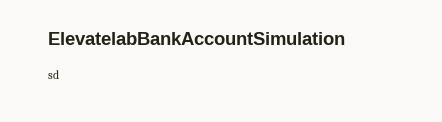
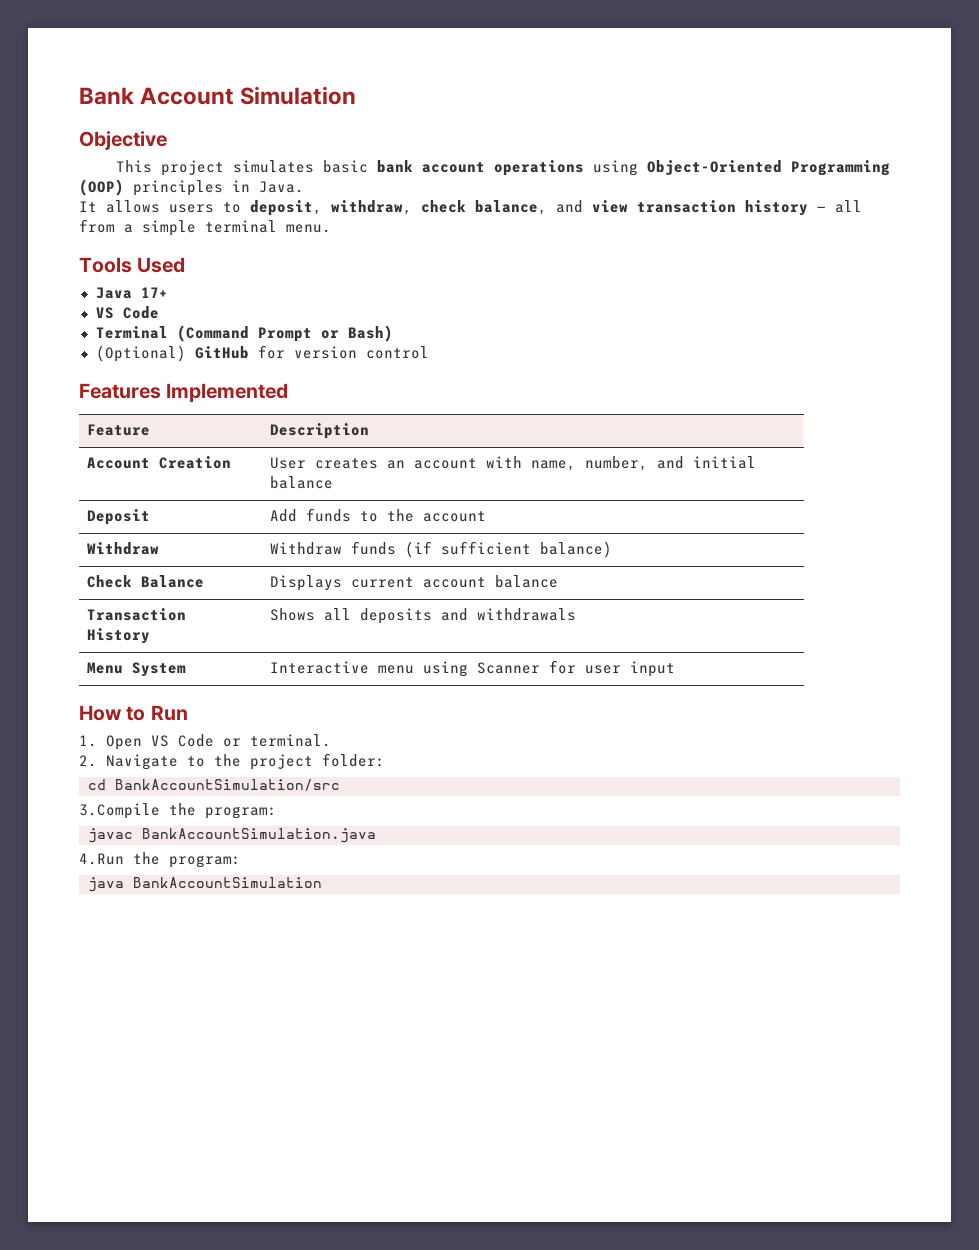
[48,32,345,45] [48,70,59,79] ElevatelabBankAccountSimulation // sd -> [79,86,357,105] [79,131,167,150] [116,160,891,176] [79,179,304,196] [79,200,862,216] [79,219,331,236] [79,257,186,273] [95,287,168,299] [95,306,159,319] [95,325,393,342] [95,345,429,362] [79,383,289,402] [86,424,150,436] [269,423,369,439] [86,456,231,469] [269,456,756,471] [269,476,333,489] [86,509,150,525] [269,508,486,522] [86,542,159,555] [269,541,612,558] [86,575,204,588] [269,575,558,591] [86,608,186,621] [86,628,150,644] [269,608,576,624] [86,662,186,677] [269,660,675,677] [79,705,188,721] [79,734,331,750] [79,753,385,770] [88,779,340,791] [79,803,277,819] [88,828,376,843] [79,852,241,868] [88,877,322,892] Bank Account Simulation // Objective // This project simulates basic bank account operations using Object-Oriented Programming (OOP) principles in Java. // It allows users to deposit, withdraw, check balance, and view transaction history — all from a simple terminal menu. // Tools Used // Java 17+ // VS Code // Terminal (Command Prompt or Bash) // (Optional) GitHub for version control // Features Implemented // Feature | Description // Account Creation | User creates an account with name, number, and initial balance // Deposit | Add funds to the account // Withdraw | Withdraw funds (if sufficient balance) // Check Balance | Displays current account balance // Transaction History | Shows all deposits and withdrawals // Menu System | Interactive menu using Scanner for user input // How to Run // 1. Open VS Code or terminal. // 2. Navigate to the project folder: // cd BankAccountSimulation/src // 3.Compile the program: // javac BankAccountSimulation.java // 4.Run the program: // java BankAccountSimulation

